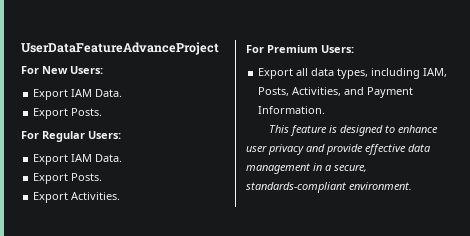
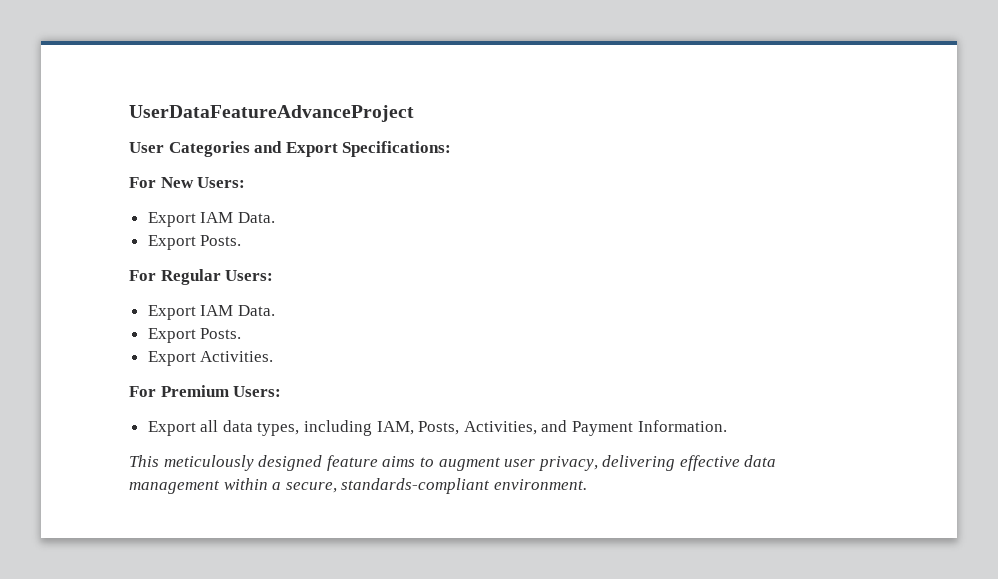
(219, 48) none -> [129,141,452,157] // User Categories and Export Specifications:
[290,125,439,136] [246,144,363,155] feature is designed to enhance user privacy and provide -> [163,455,676,471] meticulously designed feature aims to augment user privacy, delivering
[313,163,322,171] in -> [223,478,268,490] within

